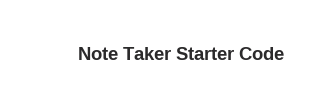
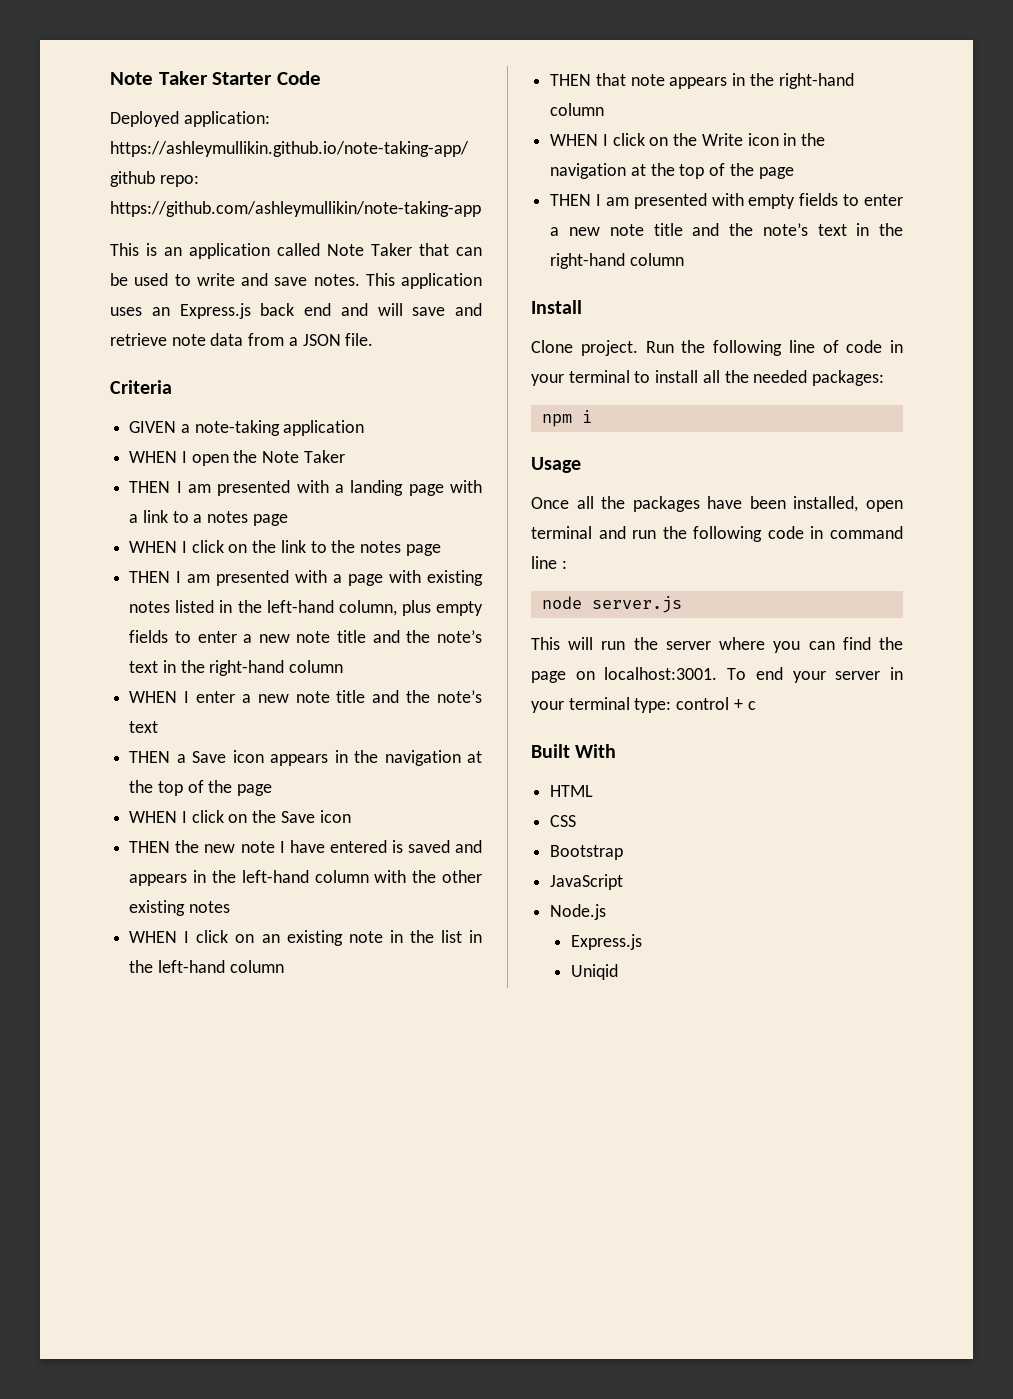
(284, 53) none -> [110,111,270,127] [110,141,469,157] [110,171,199,187] [110,201,481,217] [110,243,482,259] [110,273,482,289] [110,303,482,319] [110,333,374,346] [110,380,172,394] [129,420,365,436] [129,450,345,466] [129,480,482,496] [129,510,288,526] [129,540,441,556] [129,570,483,586] [129,600,483,616] [129,630,482,643] [129,660,344,676] [129,690,482,703] [129,721,159,733] [129,750,482,766] [129,780,273,796] [129,810,351,823] [129,840,482,853] [129,870,482,886] [129,900,230,916] [129,930,482,946] [129,960,284,973] [550,73,854,89] [550,103,605,116] [550,133,826,146] [550,163,794,179] [550,193,903,209] [550,223,903,236] [550,253,684,269] [531,300,582,314] [531,340,903,356] [531,370,885,386] [541,410,592,427] [531,457,581,473] [531,496,903,512] [531,526,903,542] [531,556,567,569] [541,596,682,613] [531,637,903,653] [531,667,903,683] [531,697,756,713] [531,744,617,758] [550,785,594,797] [550,815,577,827] [550,845,624,860] [550,874,624,890] [550,904,607,920] [571,934,643,950] [571,964,619,980] // Deployed application: https://ashleymullikin.github.io/note-taking-app/ github repo: https://github.com/ashleymullikin/note-taking-app // This is an application called Note Taker that can be used to write and save notes. This application uses an Express.js back end and will save and retrieve note data from a JSON file. // Criteria // GIVEN a note-taking application // WHEN I open the Note Taker // THEN I am presented with a landing page with a link to a notes page // WHEN I click on the link to the notes page // THEN I am presented with a page with existing notes listed in the left-hand column, plus empty fields to enter a new note title and the note’s text in the right-hand column // WHEN I enter a new note title and the note’s text // THEN a Save icon appears in the navigation at the top of the page // WHEN I click on the Save icon // THEN the new note I have entered is saved and appears in the left-hand column with the other existing notes // WHEN I click on an existing note in the list in the left-hand column // THEN that note appears in the right-hand column // WHEN I click on the Write icon in the navigation at the top of the page // THEN I am presented with empty fields to enter a new note title and the note’s text in the right-hand column // Install // Clone project. Run the following line of code in your terminal to install all the needed packages: // npm i // Usage // Once all the packages have been installed, open terminal and run the following code in command line : // node server.js // This will run the server where you can find the page on localhost:3001. To end your server in your terminal type: control + c // Built With // HTML // CSS // Bootstrap // JavaScript // Node.js // Express.js // Uniqid

